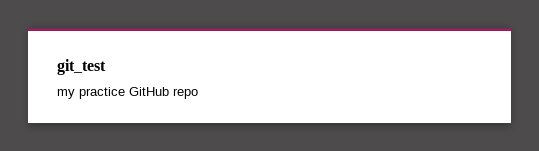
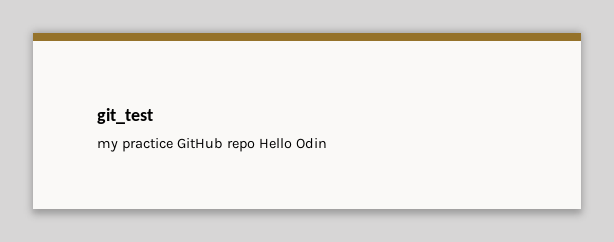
(198, 93) none -> [258,138,327,149] Hello Odin

